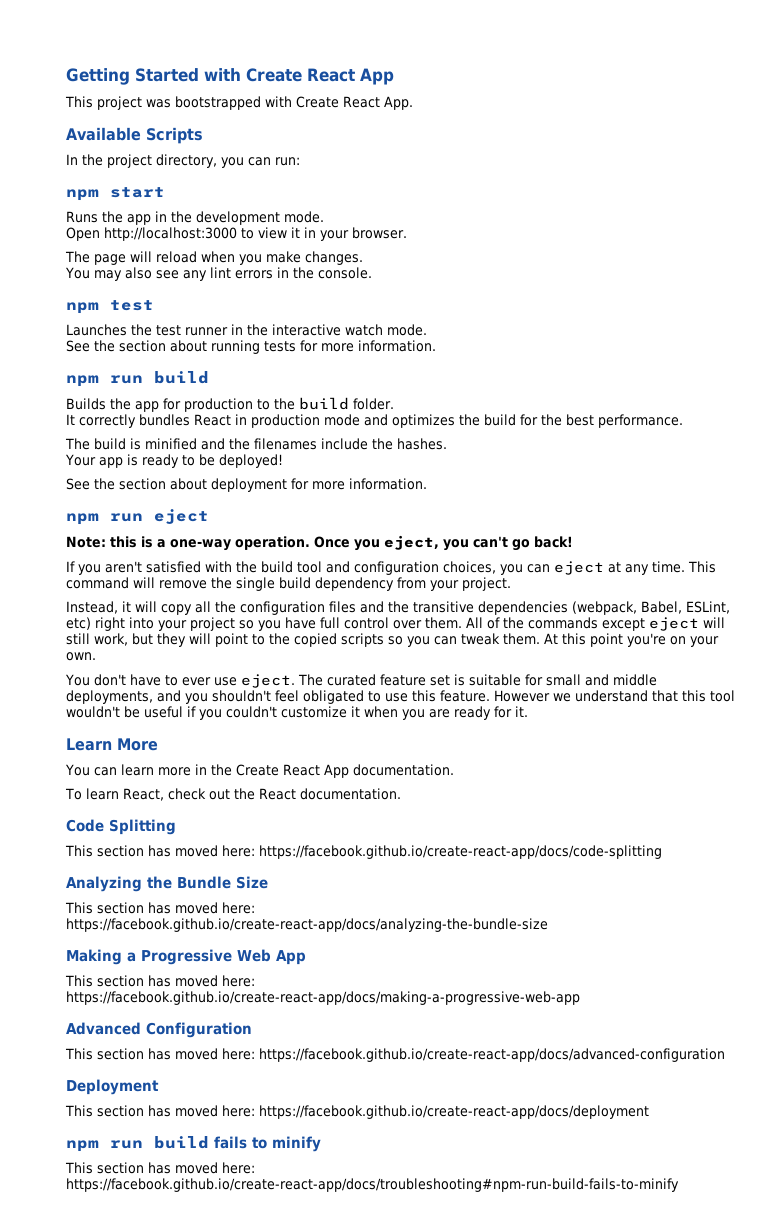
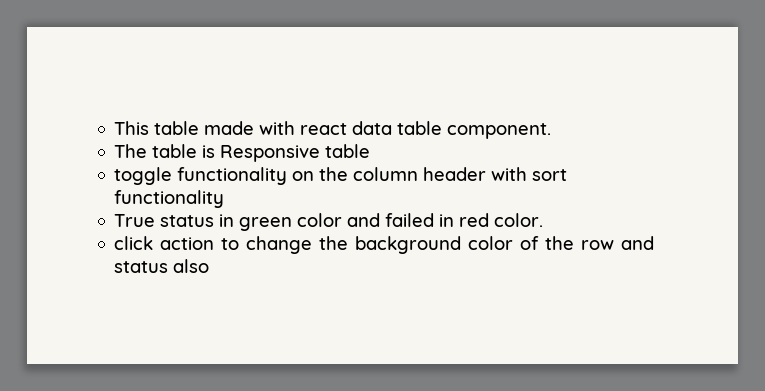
[66,68,394,85] [65,96,413,110] [66,127,203,144] [66,154,300,168] [66,187,165,201] [66,211,324,225] [66,227,407,241] [65,251,363,265] [65,267,372,281] [66,300,154,314] [66,324,427,336] [66,340,436,354] [66,371,209,387] [66,397,394,412] [66,414,683,428] [65,438,447,450] [65,454,283,468] [66,478,427,492] [66,509,209,525] [66,535,573,551] [66,561,716,575] [66,577,511,591] [66,601,730,615] [66,617,725,631] [66,633,719,647] [66,652,96,661] [65,674,657,688] [66,690,735,704] [66,706,528,720] [66,738,158,751] [65,764,454,778] [65,788,401,801] [66,819,176,835] [65,845,662,859] [66,876,268,892] [65,902,255,914] [66,918,548,932] [66,949,306,965] [65,975,255,987] [66,991,580,1005] [66,1022,252,1038] [65,1048,725,1062] [66,1079,159,1095] [65,1105,649,1119] [66,1136,321,1152] [65,1162,255,1174] [66,1178,679,1192] Getting Started with Create React App // This project was bootstrapped with Create React App. // Available Scripts // In the project directory, you can run: // npm start // Runs the app in the development mode. // Open http://localhost:3000 to view it in your browser. // The page will reload when you make changes. // You may also see any lint errors in the console. // npm test // Launches the test runner in the interactive watch mode. // See the section about running tests for more information. // npm run build // Builds the app for production to the build folder. // It correctly bundles React in production mode and optimizes the build for the best performance. // The build is minified and the filenames include the hashes. // Your app is ready to be deployed! // See the section about deployment for more information. // npm run eject // Note: this is a one-way operation. Once you eject, you can't go back! // If you aren't satisfied with the build tool and configuration choices, you can eject at any time. This command will remove the single build dependency from your project. // Instead, it will copy all the configuration files and the transitive dependencies (webpack, Babel, ESLint, etc) right into your project so you have full control over them. All of the commands except eject will still work, but they will point to the copied scripts so you can tweak them. At this point you're on your own. // You don't have to ever use eject. The curated feature set is suitable for small and middle deployments, and you shouldn't feel obligated to use this feature. However we understand that this tool wouldn't be useful if you couldn't customize it when you are ready for it. // Learn More // You can learn more in the Create React App documentation. // To learn React, check out the React documentation. // Code Splitting // This section has moved here: https://facebook.github.io/create-react-app/docs/code-splitting // Analyzing the Bundle Size // This section has moved here: https://facebook.github.io/create-react-app/docs/analyzing-the-bundle-size // Making a Progressive Web App // This section has moved here: https://facebook.github.io/create-react-app/docs/making-a-progressive-web-app // Advanced Configuration // This section has moved here: https://facebook.github.io/create-react-app/docs/advanced-configuration // Deployment // This section has moved here: https://facebook.github.io/create-react-app/docs/deployment // npm run build fails to minify // This section has moved here: https://facebook.github.io/create-react-app/docs/troubleshooting#npm-run-build-fails-to-minify -> [114,121,552,139] [114,144,371,162] [114,167,568,185] [114,190,225,208] [114,213,544,231] [114,236,654,254] [114,259,210,273] This table made with react data table component. // The table is Responsive table // toggle functionality on the column header with sort functionality // True status in green color and failed in red color. // click action to change the background color of the row and status also

